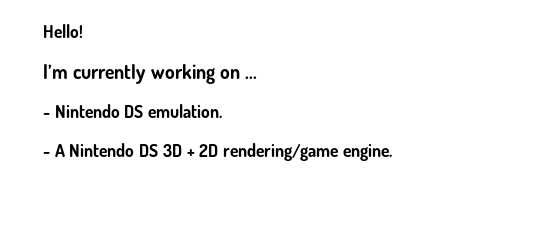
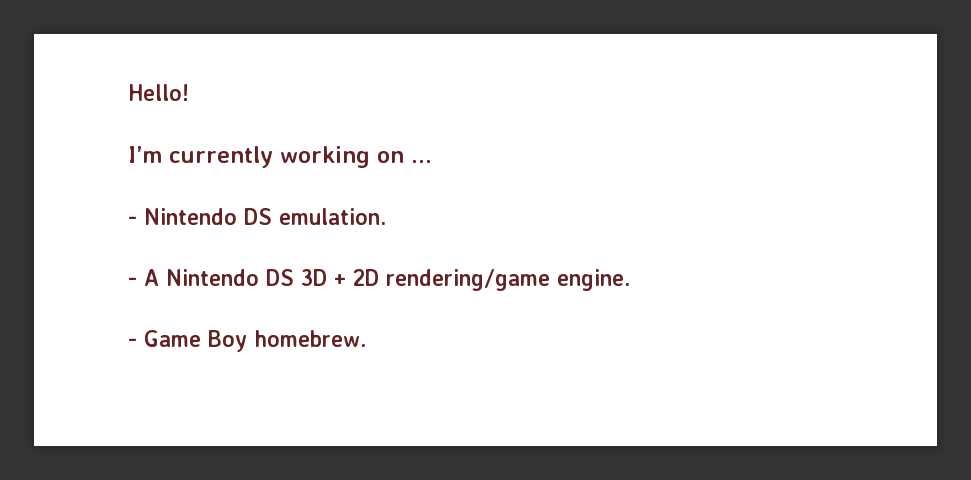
(392, 152) none -> [128,330,366,352] // - Game Boy homebrew.

